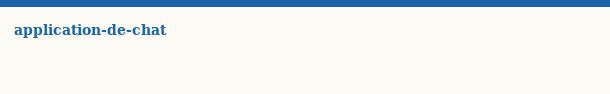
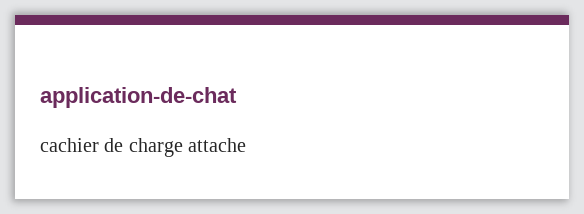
(167, 31) none -> [40,138,247,157] // cachier de charge attache

